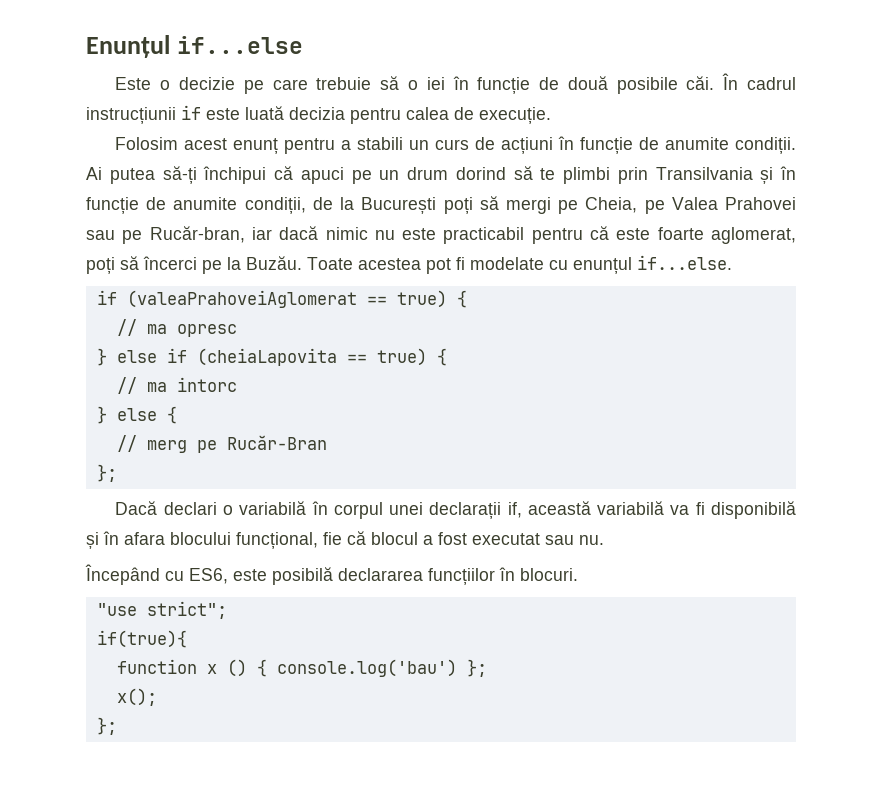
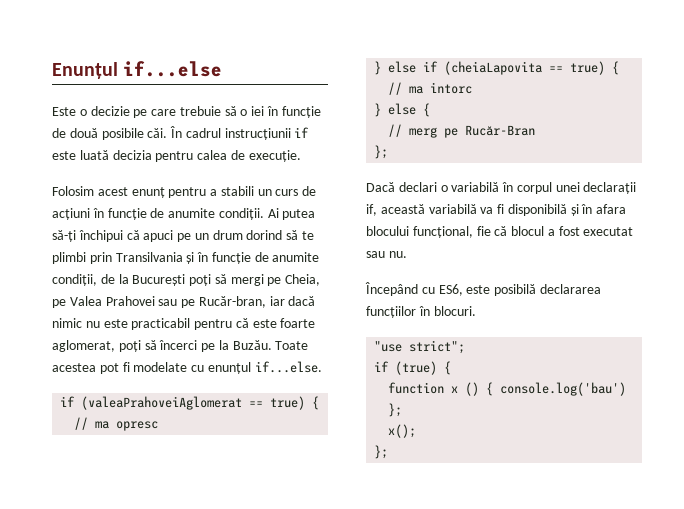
[96,630,187,648] if(true){ -> [374,361,452,375] if (true) {

